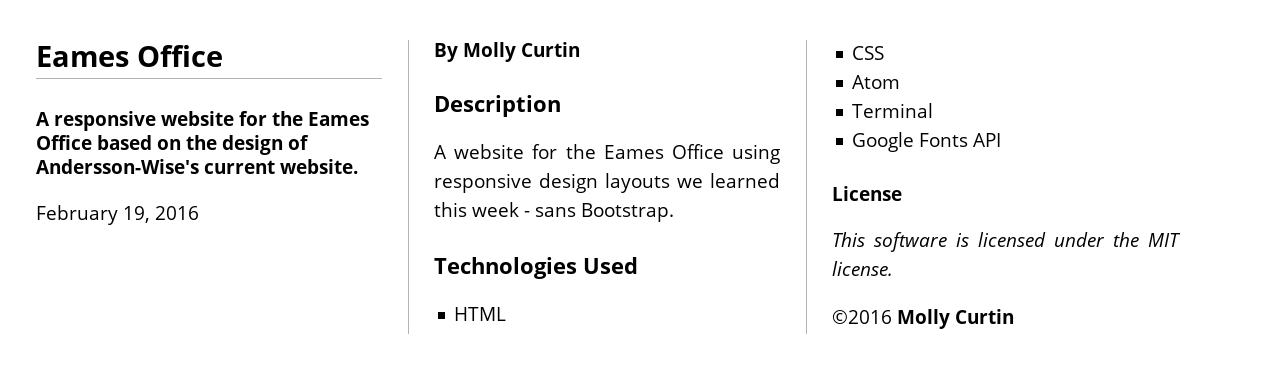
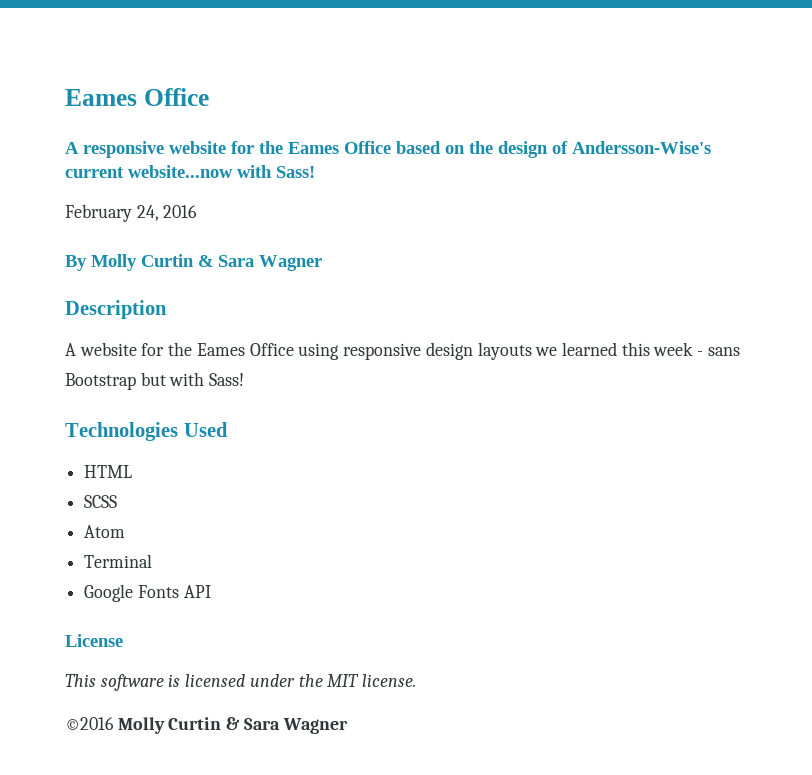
[280,159,358,174] website. -> [128,165,315,178] website...now with Sass!
[123,206,150,223] 19, -> [136,205,159,221] 24,
(580, 49) none -> [198,255,322,271] & Sara Wagner
[581,203,674,222] Bootstrap. -> [65,372,245,390] Bootstrap but with Sass!
[852,46,885,60] CSS -> [84,495,118,508] SCSS
(1014, 316) none -> [226,717,348,734] & Sara Wagner

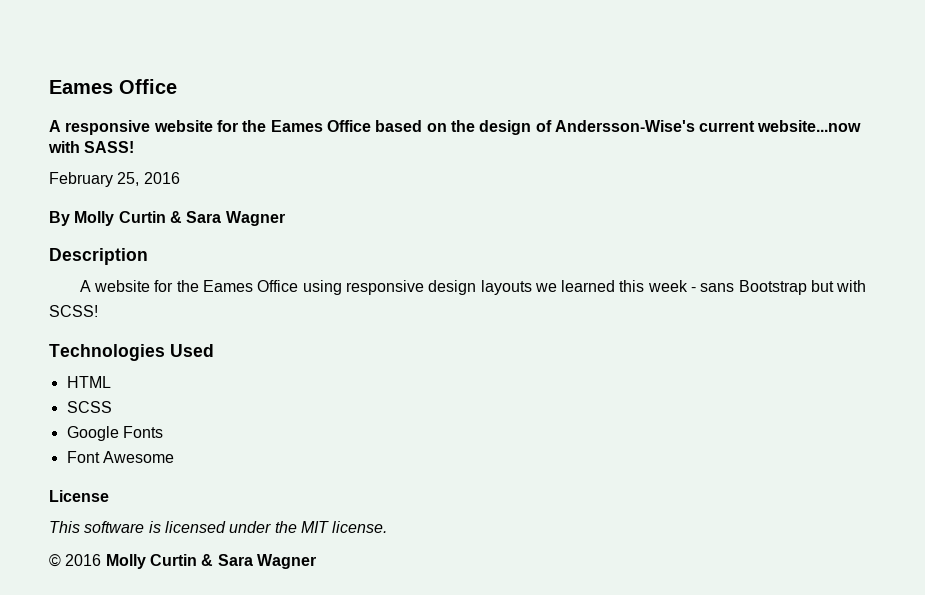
[276,166,315,178] Sass! -> [84,141,135,153] SASS!
[136,205,159,221] 24, -> [117,172,140,186] 25,
[209,373,245,386] Sass! -> [49,305,98,317] SCSS!
[84,525,126,538] [84,554,153,568] // Atom // Terminal -> (112, 407) none
[183,585,211,598] API -> [66,451,174,463] // Font Awesome
[65,717,114,730] ©2016 -> [49,554,102,567] © 2016

